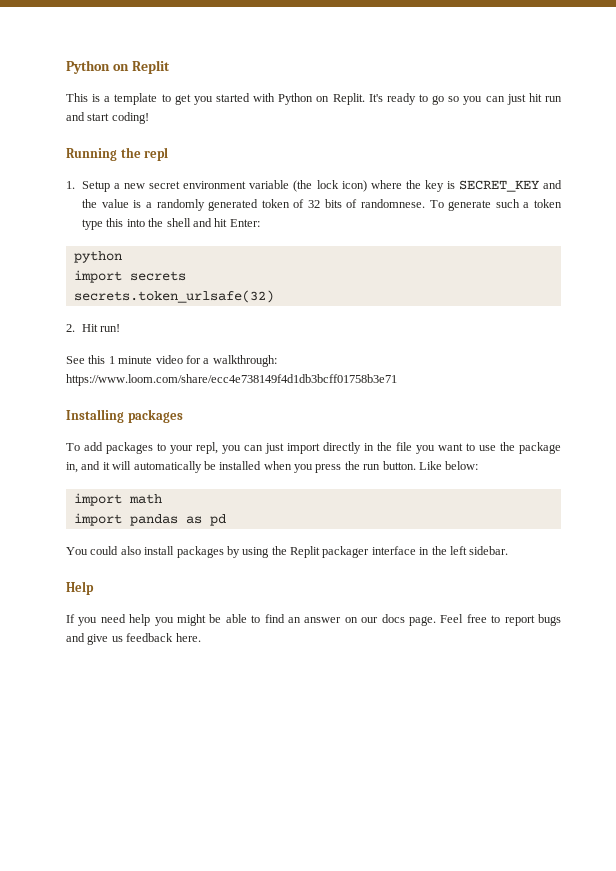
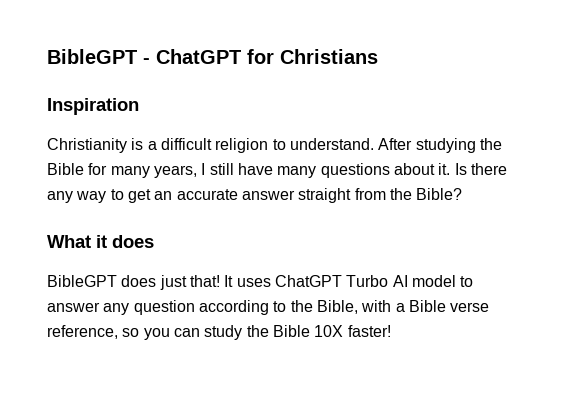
[66,60,170,74] [66,93,563,105] [66,112,149,124] [66,147,169,161] [66,180,563,192] [82,199,562,211] [82,218,260,230] [73,251,122,263] [73,270,186,283] [73,290,274,303] [66,324,121,332] [66,355,277,367] [66,374,397,386] [66,409,183,423] [66,442,561,454] [66,461,479,473] [73,493,162,506] [73,513,226,526] [66,546,509,558] [66,581,94,595] [66,614,561,626] [66,633,201,645] Python on Replit // This is a template to get you started with Python on Replit. It's ready to go so you can just hit run and start coding! // Running the repl // 1. Setup a new secret environment variable (the lock icon) where the key is SECRET_KEY and the value is a randomly generated token of 32 bits of randomnese. To generate such a token type this into the shell and hit Enter: // python // import secrets // secrets.token_urlsafe(32) // 2. Hit run! // See this 1 minute video for a walkthrough: https://www.loom.com/share/ecc4e738149f4d1db3bcff01758b3e71 // Installing packages // To add packages to your repl, you can just import directly in the file you want to use the package in, and it will automatically be installed when you press the run button. Like below: // import math // import pandas as pd // You could also install packages by using the Replit packager interface in the left sidebar. // Help // If you need help you might be able to find an answer on our docs page. Feel free to report bugs and give us feedback here. -> [47,49,378,64] [47,98,139,115] [47,138,502,153] [47,163,507,178] [47,188,463,203] [47,235,154,248] [47,275,474,290] [47,300,490,315] [47,325,391,340] BibleGPT - ChatGPT for Christians // Inspiration // Christianity is a difficult religion to understand. After studying the Bible for many years, I still have many questions about it. Is there any way to get an accurate answer straight from the Bible? // What it does // BibleGPT does just that! It uses ChatGPT Turbo AI model to answer any question according to the Bible, with a Bible verse reference, so you can study the Bible 10X faster!

